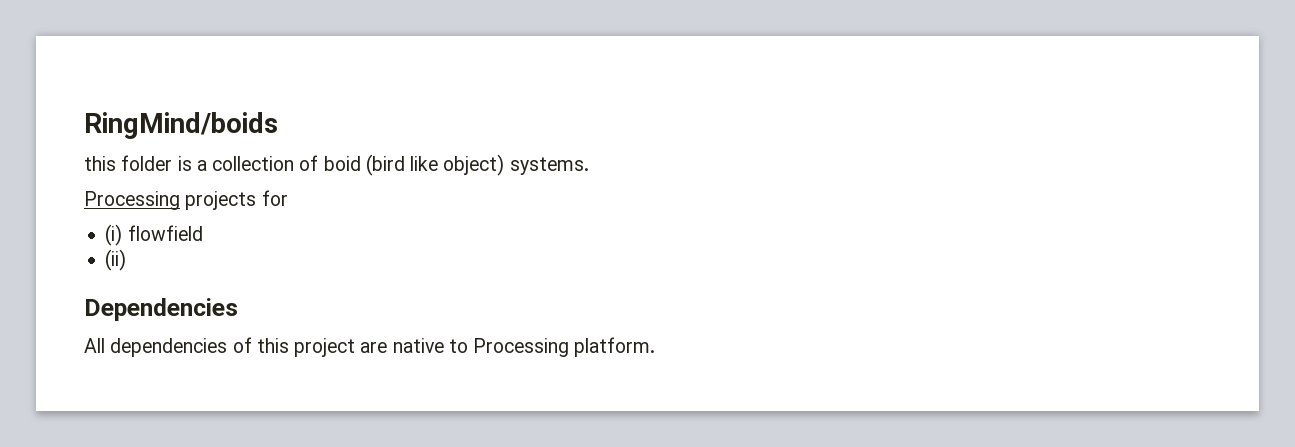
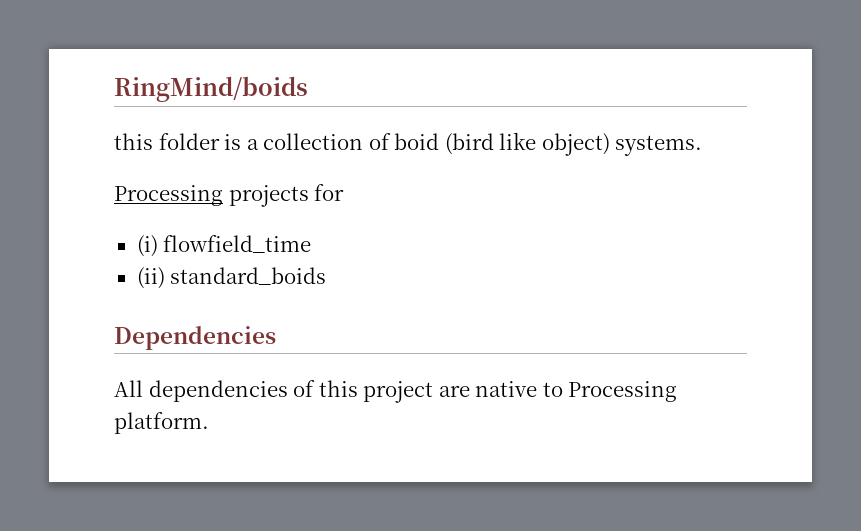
[127,225,203,241] flowfield -> [163,235,312,253] flowfield_time
(127, 260) none -> [170,267,327,285] standard_boids

